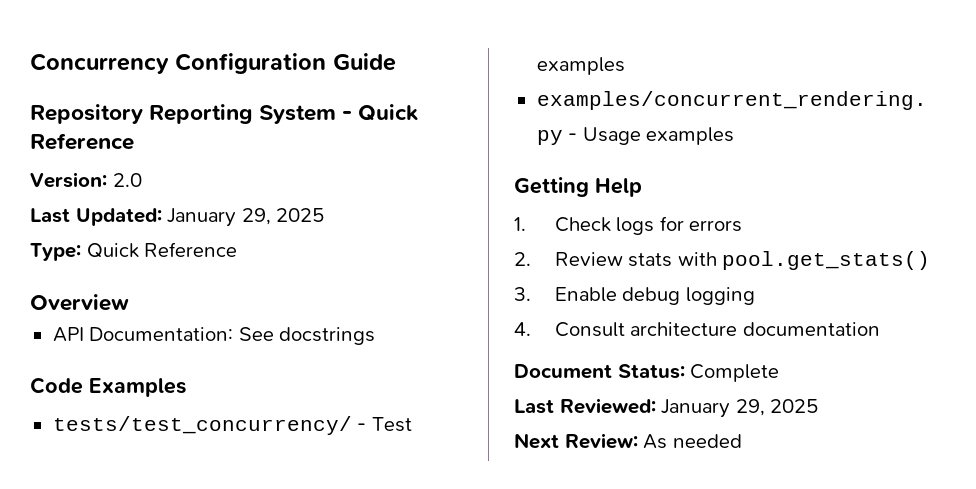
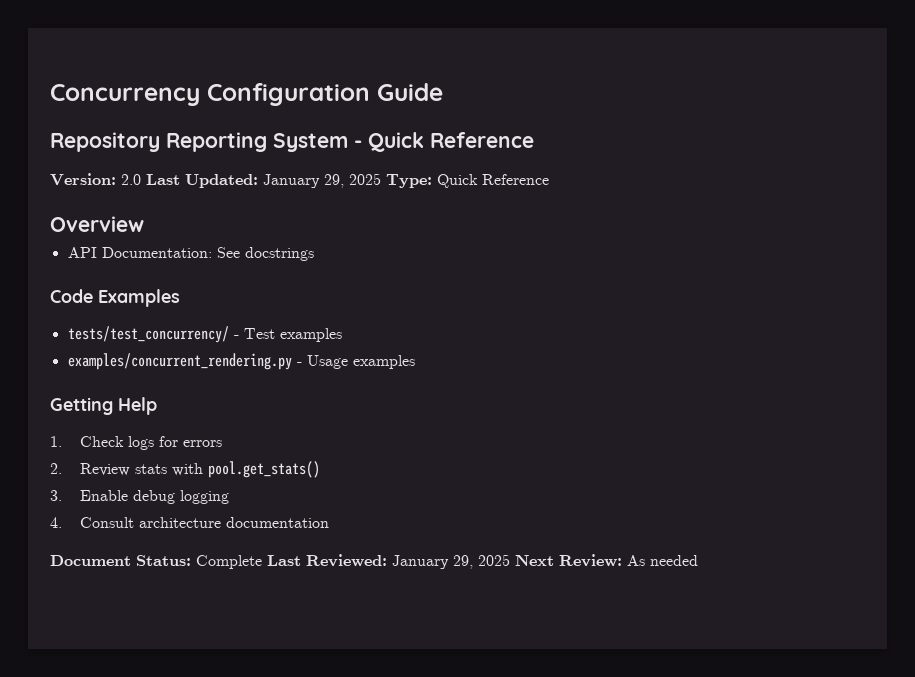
(142, 180) // -> (141, 179) none
(325, 215) // -> (381, 179) none
(780, 373) // -> (262, 562) none
(819, 406) // -> (510, 560) none

